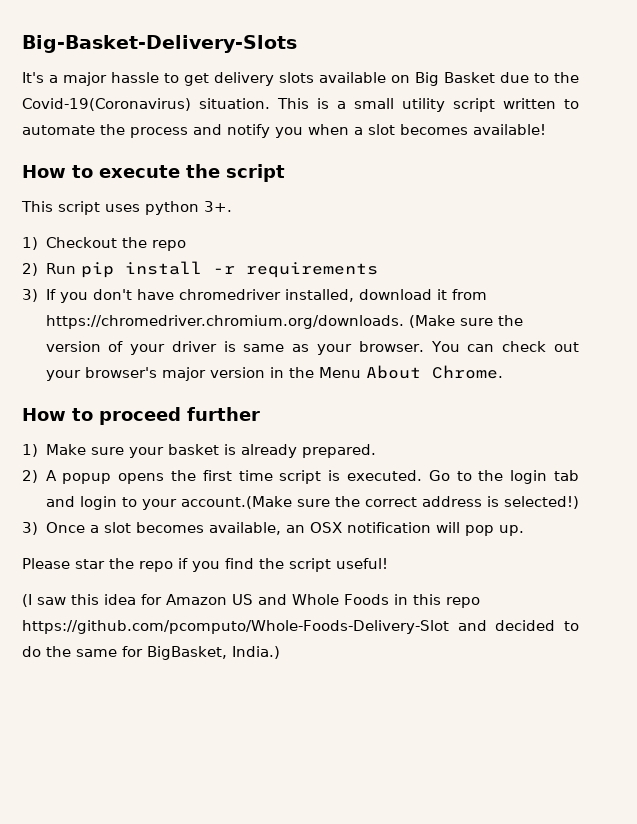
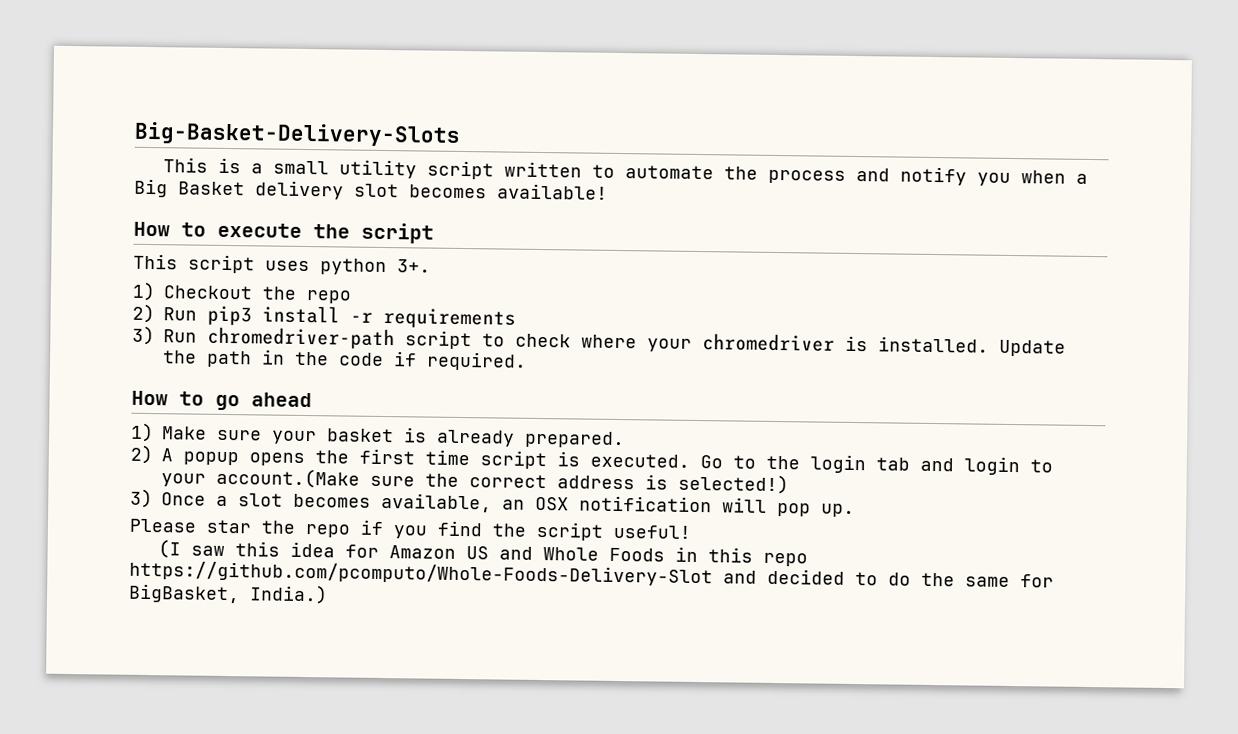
[22,72,579,86] [22,98,270,111] It's a major hassle to get delivery slots available on Big Basket due to the Covid-19(Coronavirus) situation. -> (461, 134) none
(363, 131) none -> [134,178,344,200] Big Basket delivery
[80,262,114,278] pip -> [207,305,252,326] pip3
[45,289,487,303] [45,315,524,329] [45,341,579,355] [45,365,503,381] [22,407,260,425] If you don't have chromedriver installed, download it from https://chromedriver.chromium.org/downloads. (Make sure the version of your driver is same as your browser. You can check out your browser's major version in the Menu About Chrome. // How to proceed further -> [163,326,1066,357] [163,349,527,371] [131,390,312,411] Run chromedriver-path script to check where your chromedriver is installed. Update the path in the code if required. // How to go ahead

